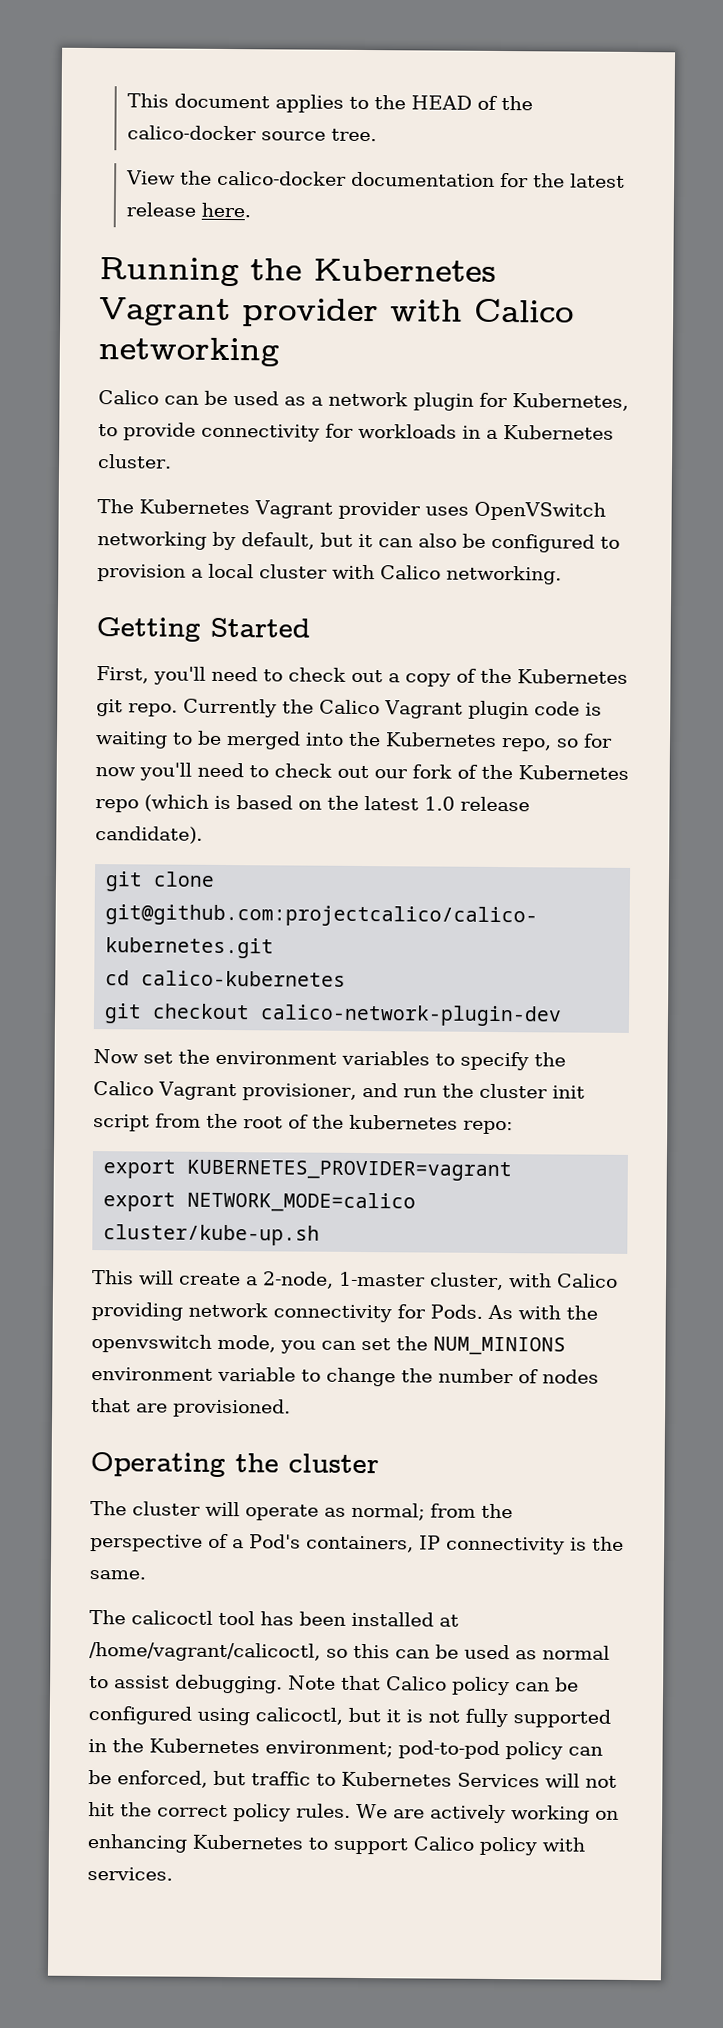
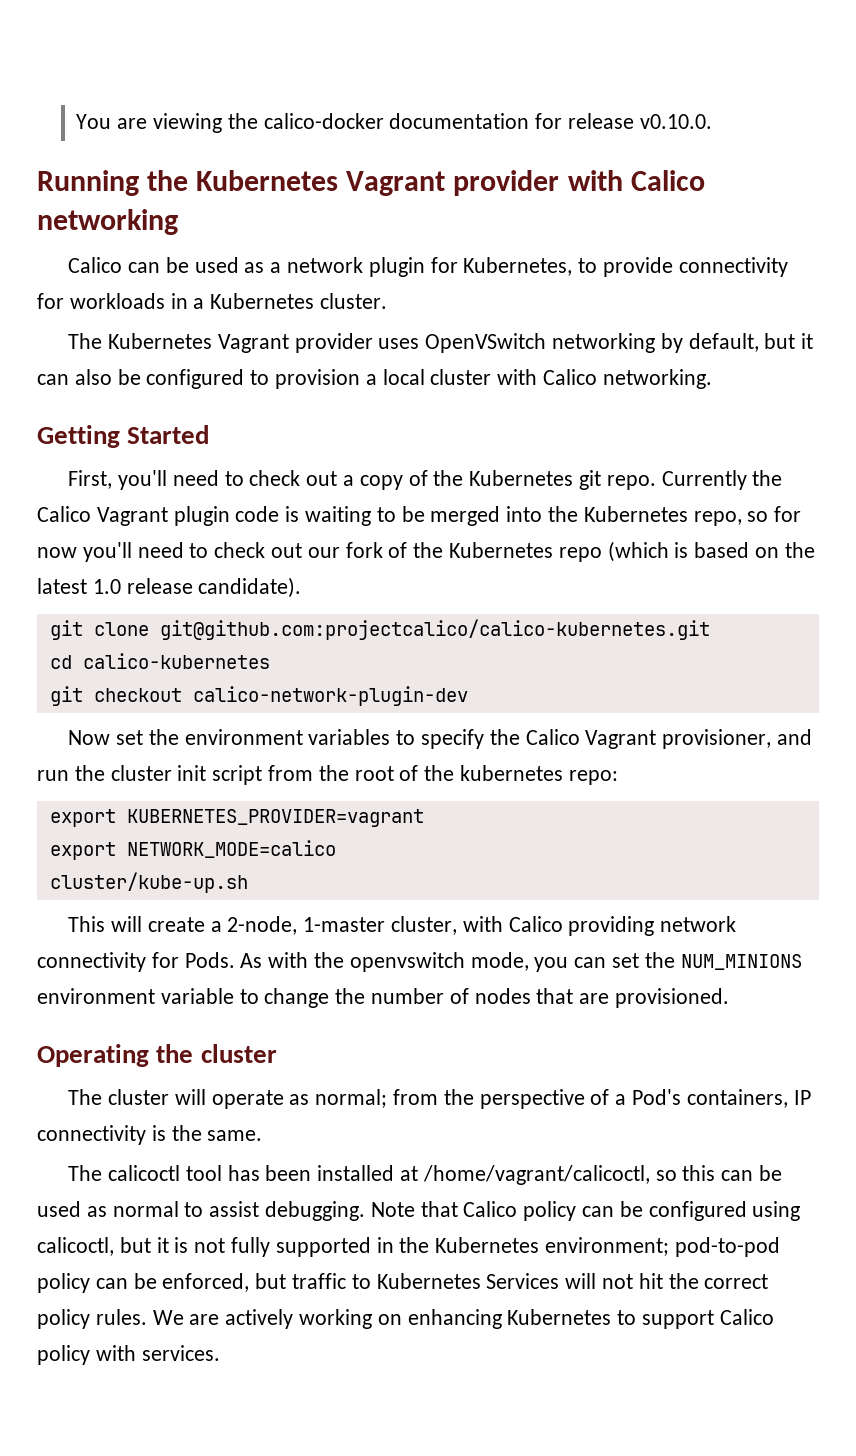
[126,93,533,113] [126,125,377,142] [125,170,625,188] [125,202,251,218] This document applies to the HEAD of the calico-docker source tree. // View the calico-docker documentation for the latest release here. -> [76,113,712,133] You are viewing the calico-docker documentation for release v0.10.0.

